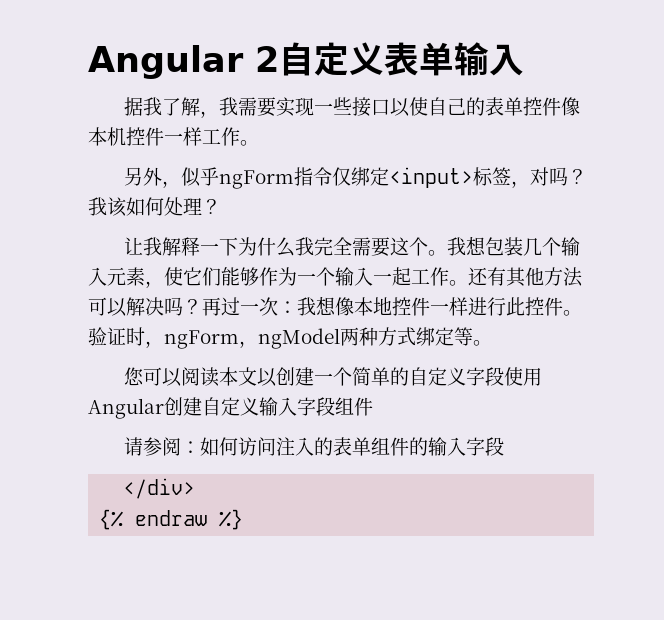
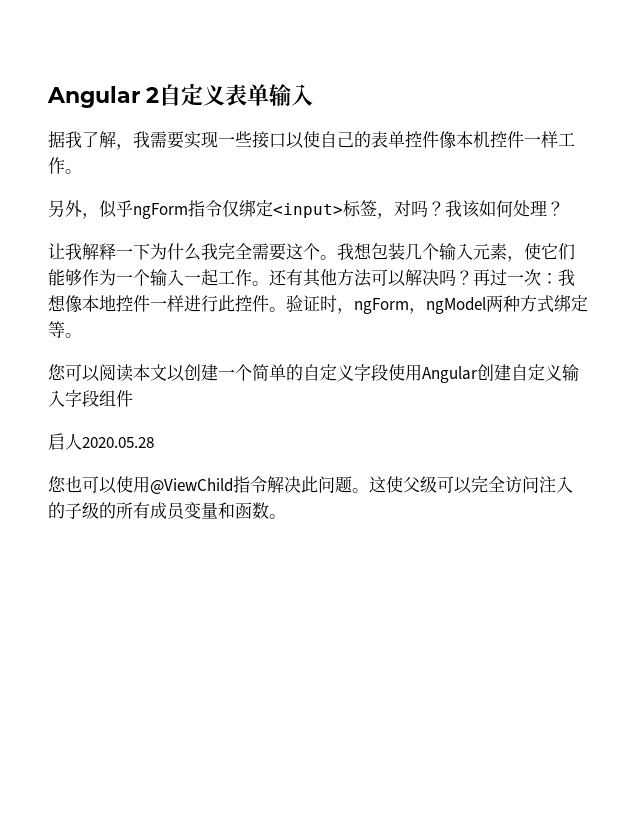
[123,437,504,456] [123,478,196,499] [99,509,244,530] 请参阅：如何访问注入的表单组件的输入字段 // </div> // {% endraw %} -> [48,433,154,450] [48,476,573,494] [48,502,286,520] 启人2020.05.28 // 您也可以使用@ViewChild指令解决此问题。这使父级可以完全访问注入的子级的所有成员变量和函数。

